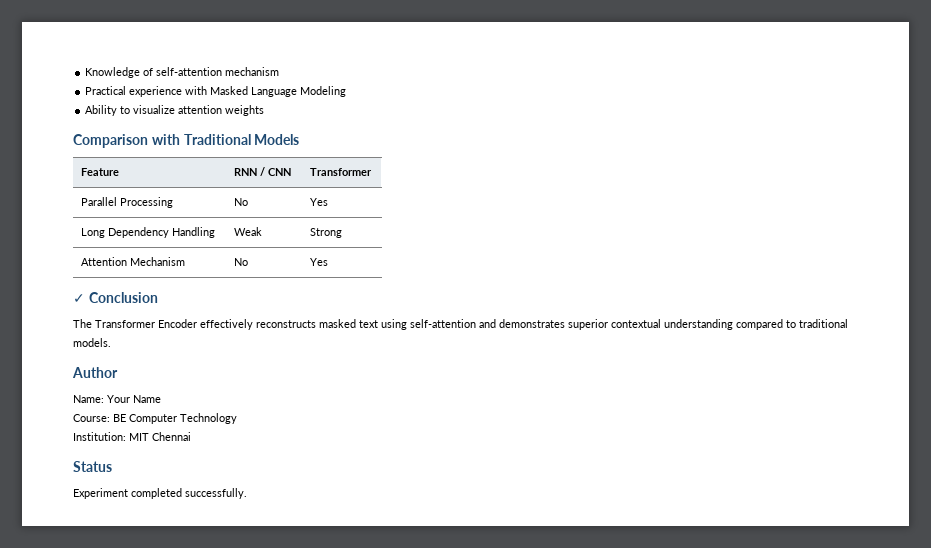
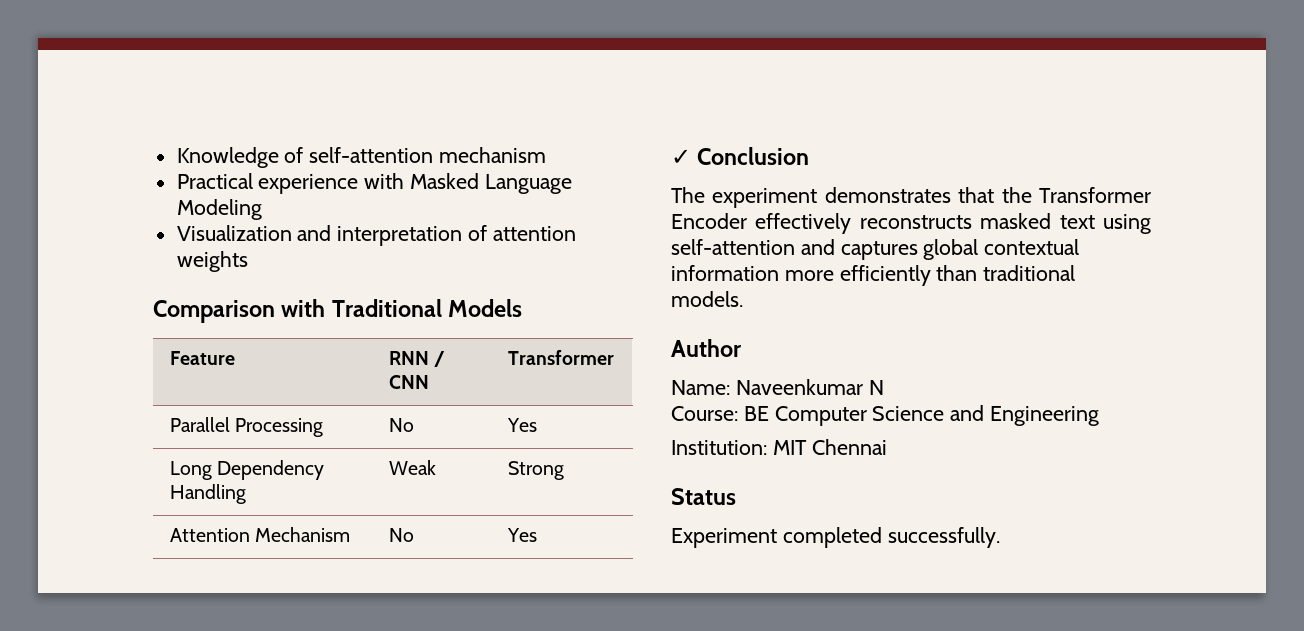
[85,105,176,116] Ability to visualize -> [176,225,488,246] Visualization and interpretation of
(92, 323) none -> [712,187,1032,208] experiment demonstrates that the
[499,319,796,330] demonstrates superior contextual understanding compared to -> [840,239,1080,260] [671,265,978,286] captures global contextual information more efficiently than
[107,395,161,403] Your Name -> [735,379,884,395] Naveenkumar N
[180,413,237,424] Technology -> [872,405,1100,426] Science and Engineering

